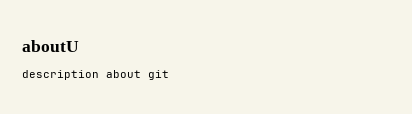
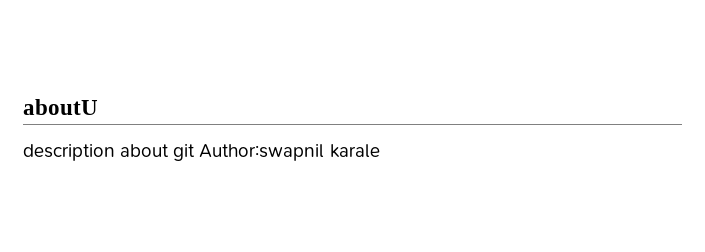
(169, 75) none -> [199,144,380,161] Author:swapnil karale

